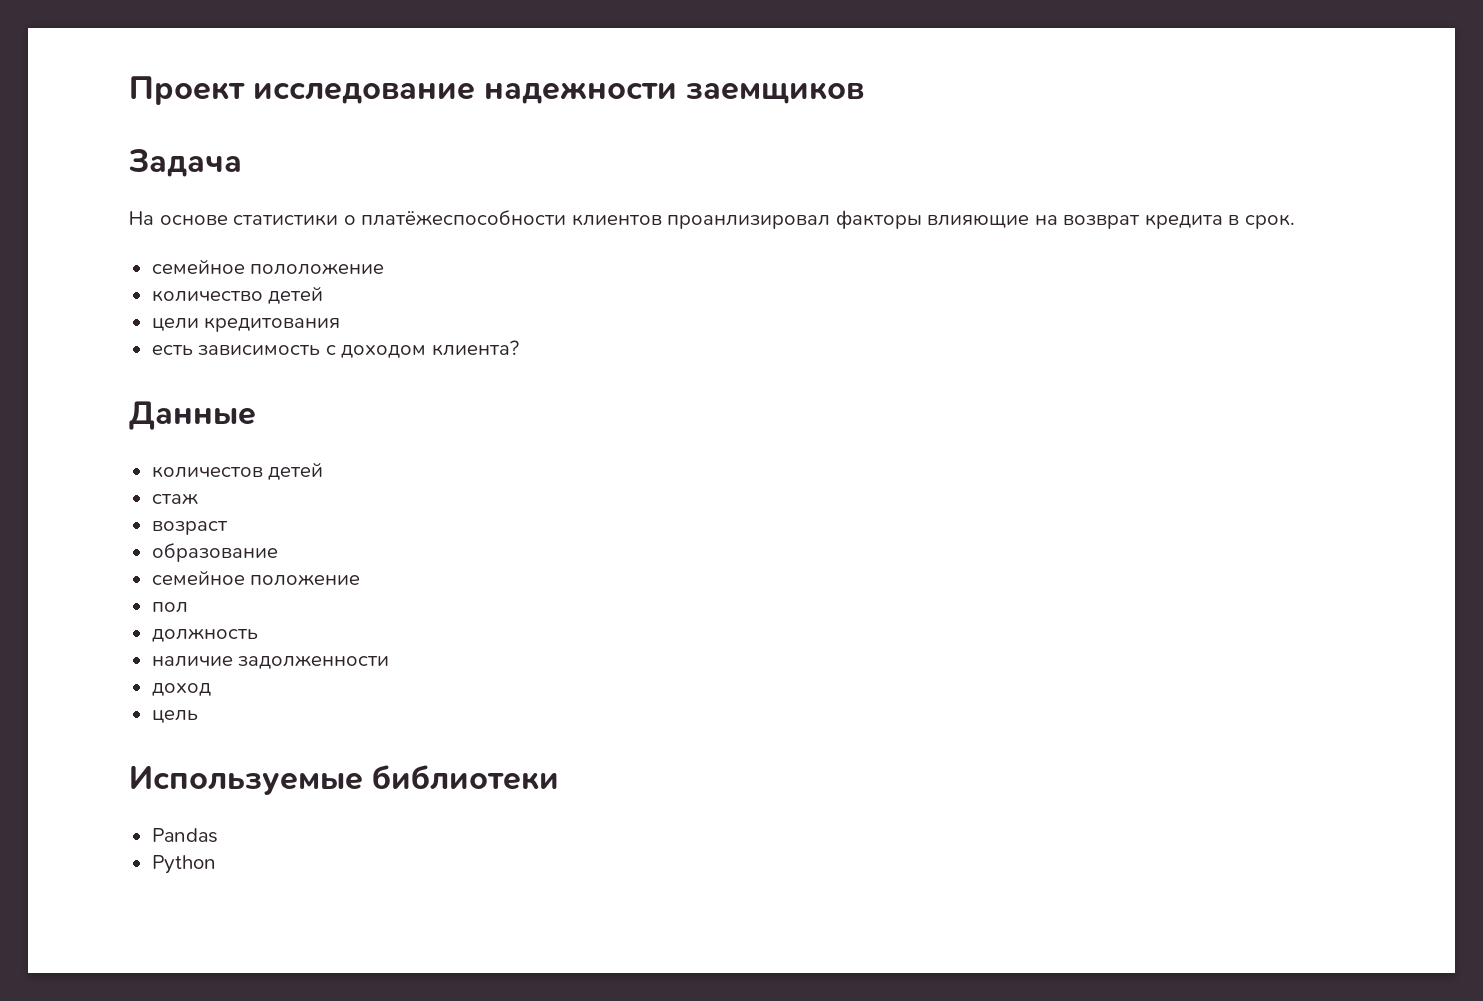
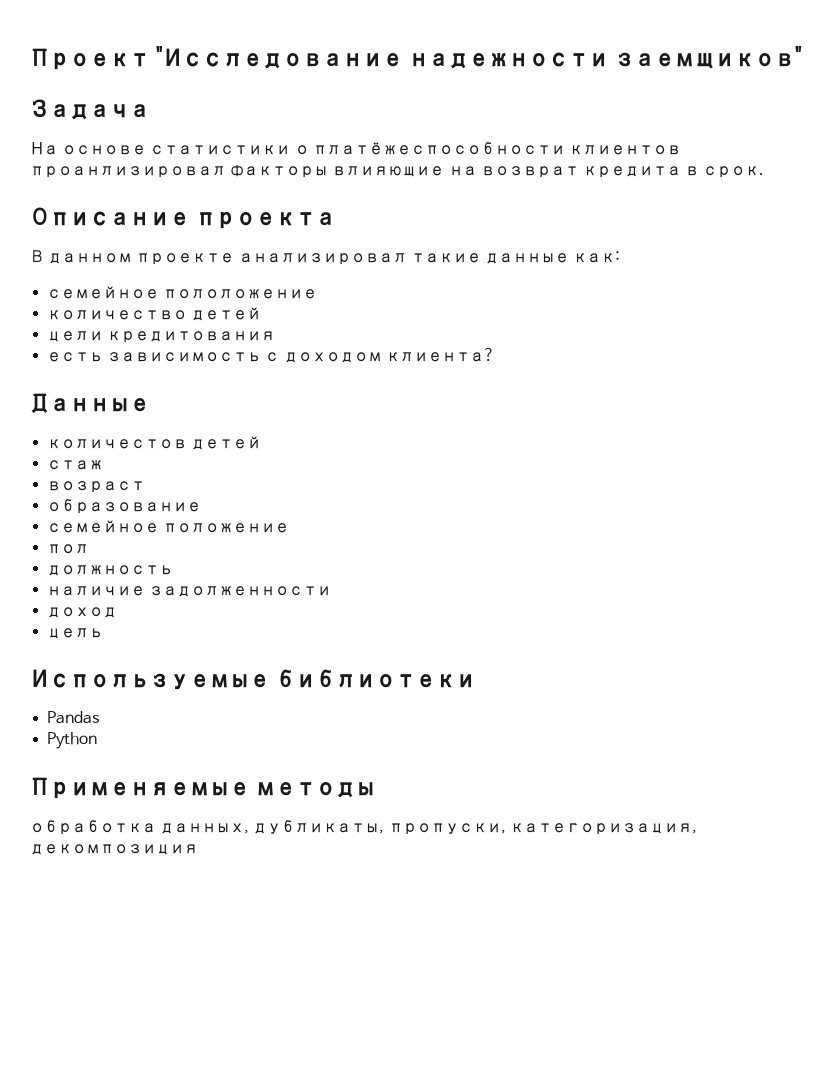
[253,81,864,104] исследование надежности заемщиков -> [155,46,802,69] "Исследование надежности заемщиков"
(1295, 221) none -> [30,207,336,229] [30,250,621,265] // Описание проекта // В данном проекте анализировал такие данные как:
(216, 864) none -> [30,777,376,799] [30,820,697,835] [30,844,198,855] // Применяемые методы // обработка данных, дубликаты, пропуски, категоризация, декомпозиция

